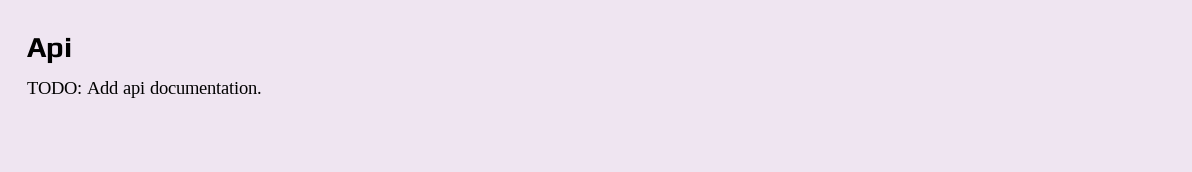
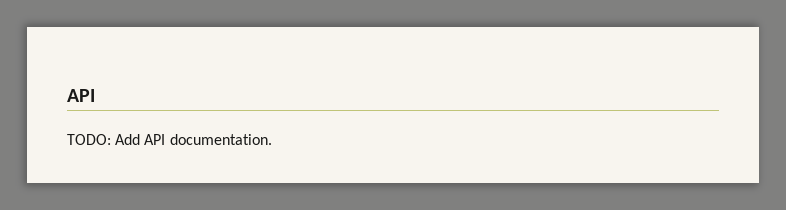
[27,37,72,64] Api -> [67,89,95,102] API
[123,82,145,98] api -> [144,134,166,145] API

